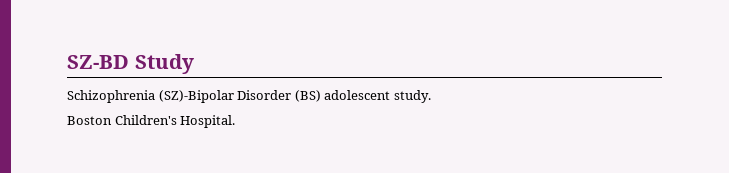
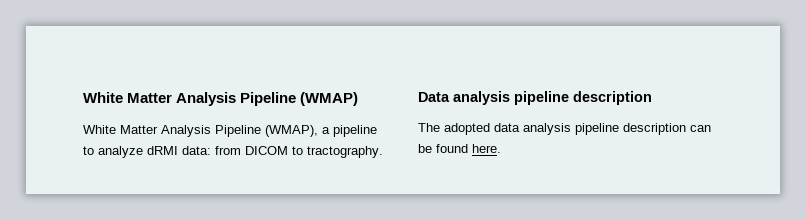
[67,54,194,74] [67,90,431,103] [67,115,236,128] SZ-BD Study // Schizophrenia (SZ)-Bipolar Disorder (BS) adolescent study. // Boston Children's Hospital. -> [83,92,359,106] [83,125,377,137] [83,146,383,158] [418,91,652,105] [418,123,711,135] [418,144,501,153] White Matter Analysis Pipeline (WMAP) // White Matter Analysis Pipeline (WMAP), a pipeline to analyze dRMI data: from DICOM to tractography. // Data analysis pipeline description // The adopted data analysis pipeline description can be found here.

